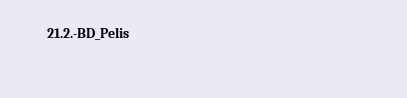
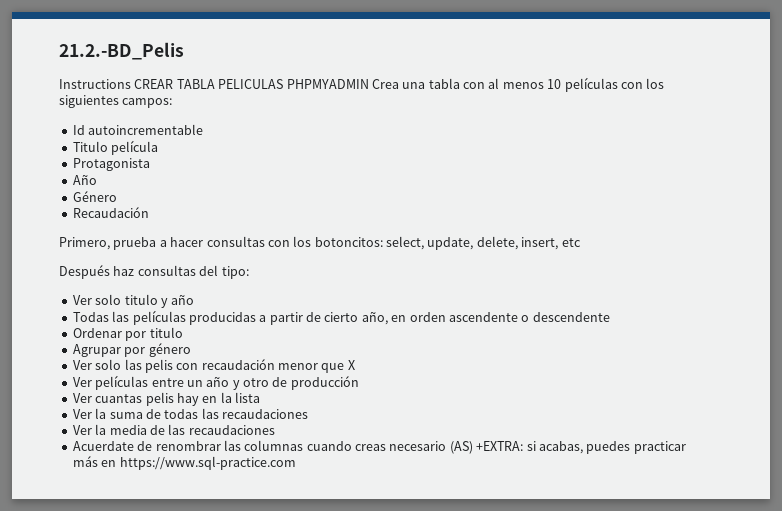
(129, 33) none -> [59,77,665,92] [59,95,173,108] [72,124,204,135] [72,140,159,155] [72,158,150,171] [72,175,97,185] [72,191,117,202] [72,207,149,218] [59,236,581,250] [59,265,249,279] [72,294,195,308] [72,310,610,325] [72,327,183,341] [72,343,191,357] [72,359,355,373] [72,375,359,390] [72,392,260,406] [72,408,308,419] [72,424,275,435] [72,440,686,454] [72,456,296,470] // Instructions CREAR TABLA PELICULAS PHPMYADMIN Crea una tabla con al menos 10 películas con los siguientes campos: // Id autoincrementable // Titulo película // Protagonista // Año // Género // Recaudación // Primero, prueba a hacer consultas con los botoncitos: select, update, delete, insert, etc // Después haz consultas del tipo: // Ver solo titulo y año // Todas las películas producidas a partir de cierto año, en orden ascendente o descendente // Ordenar por titulo // Agrupar por género // Ver solo las pelis con recaudación menor que X // Ver películas entre un año y otro de producción // Ver cuantas pelis hay en la lista // Ver la suma de todas las recaudaciones // Ver la media de las recaudaciones // Acuerdate de renombrar las columnas cuando creas necesario (AS) +EXTRA: si acabas, puedes practicar más en https://www.sql-practice.com

